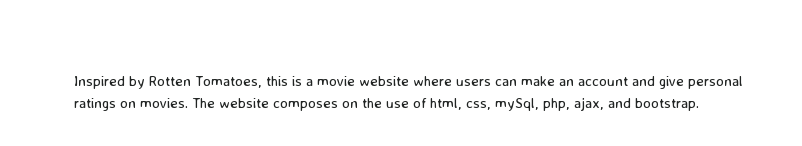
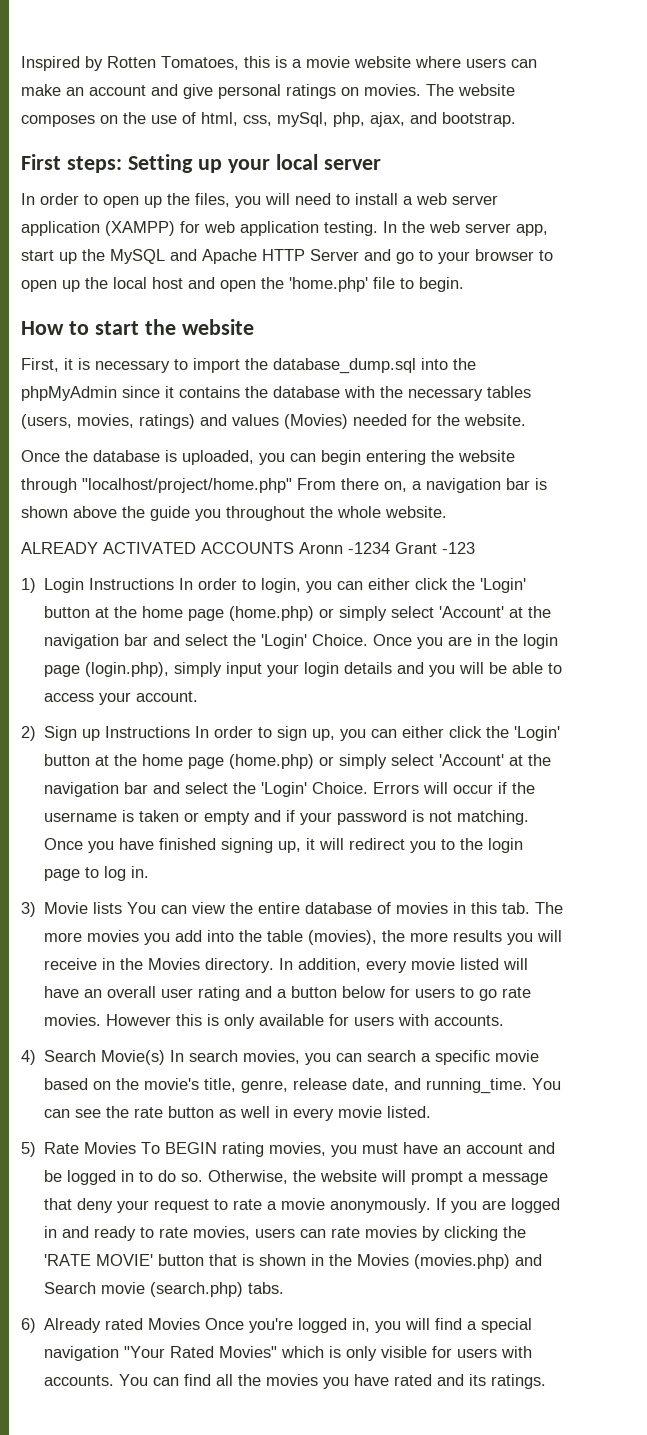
(699, 104) none -> [21,154,381,173] [21,193,498,208] [21,221,548,236] [21,249,553,264] [21,277,464,292] [21,319,254,335] [21,358,476,374] [21,386,531,401] [21,414,526,429] [21,450,515,465] [21,478,547,493] [21,506,447,521] [21,542,475,554] [21,578,527,593] [44,606,552,621] [44,634,559,649] [44,662,563,677] [44,691,199,705] [21,726,561,741] [44,754,552,769] [44,782,536,797] [44,810,530,825] [44,838,524,853] [44,866,150,881] [21,902,564,917] [44,930,563,945] [44,958,529,973] [44,986,532,1001] [44,1014,505,1029] [21,1050,540,1065] [44,1078,562,1094] [44,1106,432,1121] [21,1142,556,1157] [44,1170,549,1185] [44,1198,561,1213] [44,1226,527,1241] [44,1254,543,1269] [44,1282,285,1297] [21,1318,533,1333] [44,1346,533,1361] [44,1374,547,1389] // First steps: Setting up your local server // In order to open up the files, you will need to install a web server application (XAMPP) for web application testing. In the web server app, start up the MySQL and Apache HTTP Server and go to your browser to open up the local host and open the 'home.php' file to begin. // How to start the website // First, it is necessary to import the database_dump.sql into the phpMyAdmin since it contains the database with the necessary tables (users, movies, ratings) and values (Movies) needed for the website. // Once the database is uploaded, you can begin entering the website through "localhost/project/home.php" From there on, a navigation bar is shown above the guide you throughout the whole website. // ALREADY ACTIVATED ACCOUNTS Aronn -1234 Grant -123 // 1) Login Instructions In order to login, you can either click the 'Login' button at the home page (home.php) or simply select 'Account' at the navigation bar and select the 'Login' Choice. Once you are in the login page (login.php), simply input your login details and you will be able to access your account. // 2) Sign up Instructions In order to sign up, you can either click the 'Login' button at the home page (home.php) or simply select 'Account' at the navigation bar and select the 'Login' Choice. Errors will occur if the username is taken or empty and if your password is not matching. Once you have finished signing up, it will redirect you to the login page to log in. // 3) Movie lists You can view the entire database of movies in this tab. The more movies you add into the table (movies), the more results you will receive in the Movies directory. In addition, every movie listed will have an overall user rating and a button below for users to go rate movies. However this is only available for users with accounts. // 4) Search Movie(s) In search movies, you can search a specific movie based on the movie's title, genre, release date, and running_time. You can see the rate button as well in every movie listed. // 5) Rate Movies To BEGIN rating movies, you must have an account and be logged in to do so. Otherwise, the website will prompt a message that deny your request to rate a movie anonymously. If you are logged in and ready to rate movies, users can rate movies by clicking the 'RATE MOVIE' button that is shown in the Movies (movies.php) and Search movie (search.php) tabs. // 6) Already rated Movies Once you're logged in, you will find a special navigation "Your Rated Movies" which is only visible for users with accounts. You can find all the movies you have rated and its ratings.

